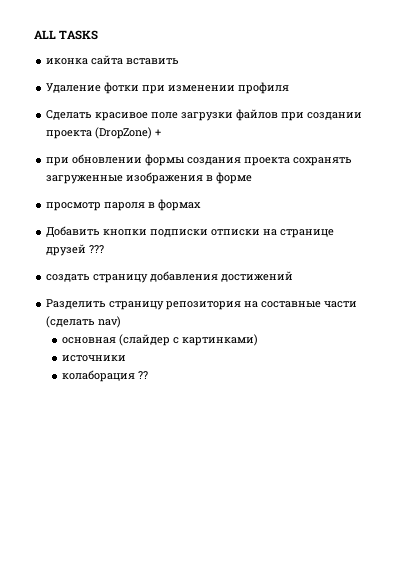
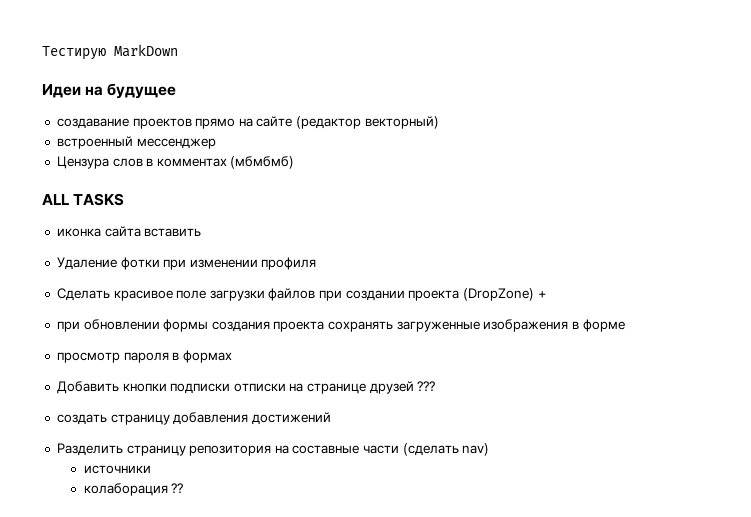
(34, 34) none -> [42,44,178,60] [42,83,177,99] [56,116,439,129] [56,136,216,149] [56,156,295,169] Тестирую MarkDown // Идеи на будущее // создавание проектов прямо на сайте (редактор векторный) // встроенный мессенджер // Цензура слов в комментах (мбмбмб) //
[62,334,259,346] // основная (слайдер с картинками) -> (490, 449) none

